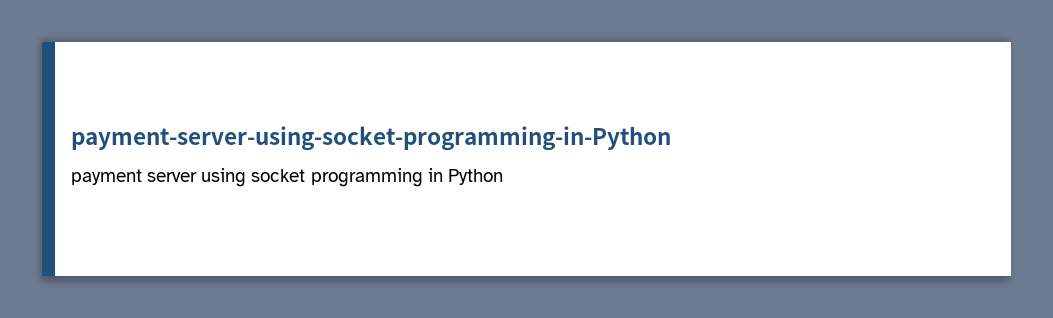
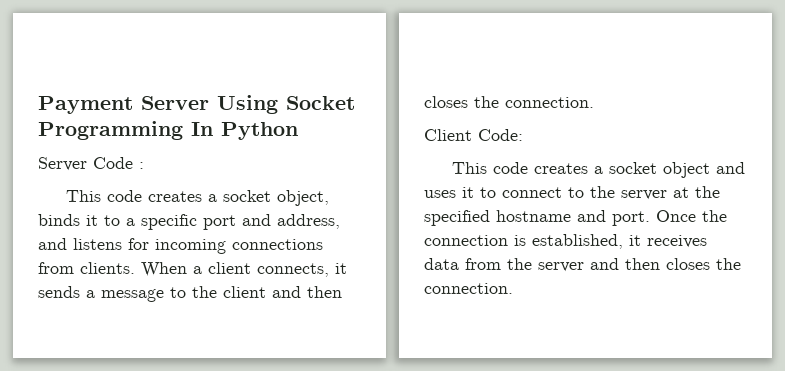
[71,126,671,151] [71,168,503,187] payment-server-using-socket-programming-in-Python // payment server using socket programming in Python -> [38,95,355,114] [38,121,298,140] [38,157,144,171] [65,190,329,206] [38,214,340,230] [38,238,323,254] [38,262,347,277] [38,286,342,302] [424,96,594,108] [424,129,523,141] [451,162,745,178] [424,186,720,200] [424,210,727,226] [424,234,707,249] [424,258,741,272] [424,283,513,294] Payment Server Using Socket Programming In Python // Server Code : // This code creates a socket object, binds it to a specific port and address, and listens for incoming connections from clients. When a client connects, it sends a message to the client and then closes the connection. // Client Code: // This code creates a socket object and uses it to connect to the server at the specified hostname and port. Once the connection is established, it receives data from the server and then closes the connection.

